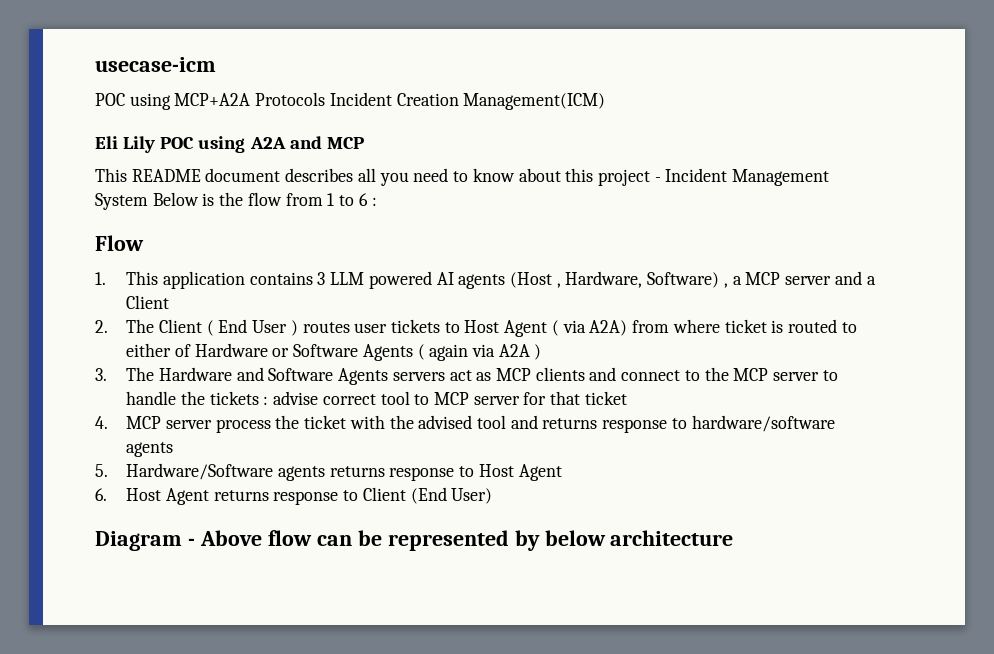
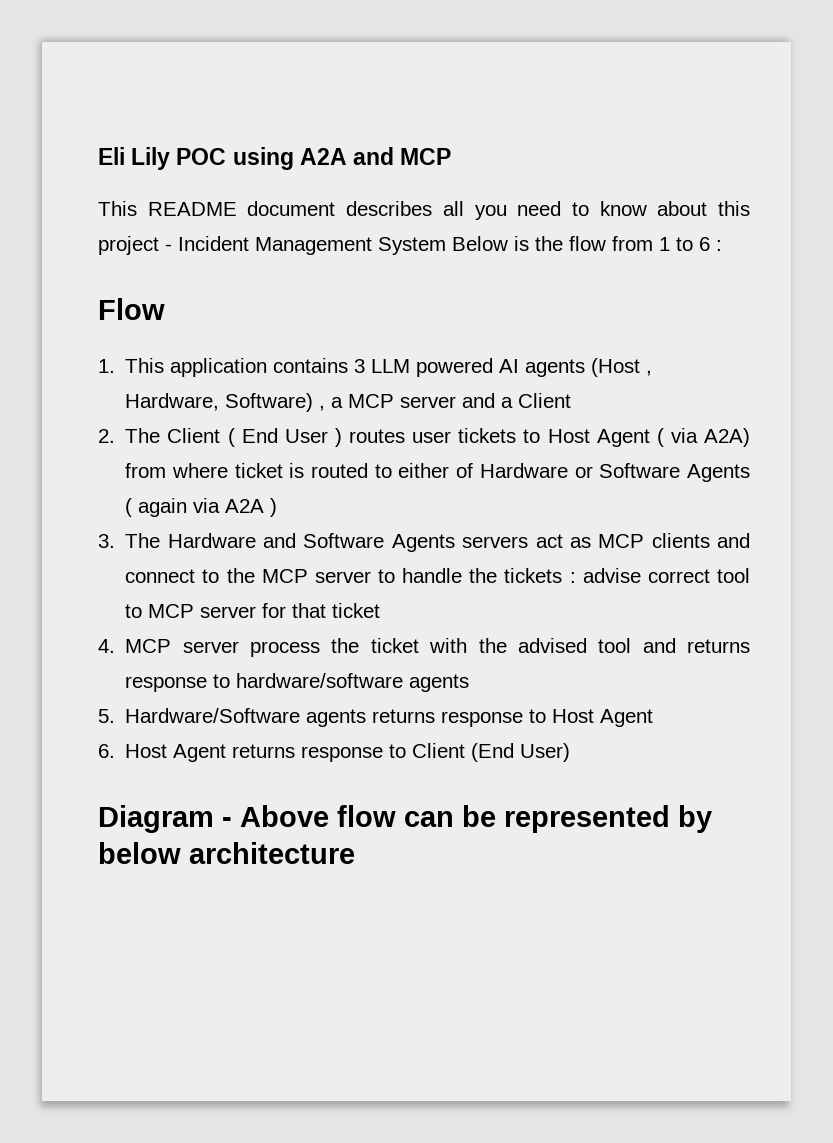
[95,57,216,72] [95,92,606,110] usecase-icm // POC using MCP+A2A Protocols Incident Creation Management(ICM) // -> (98, 156) none

